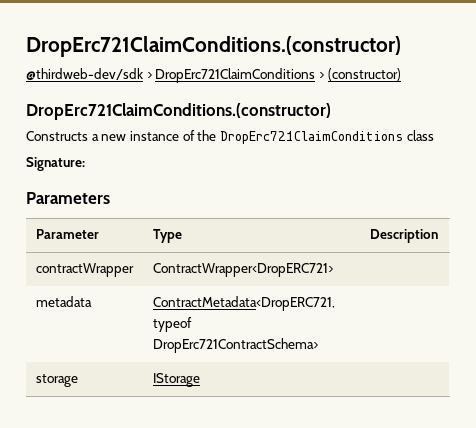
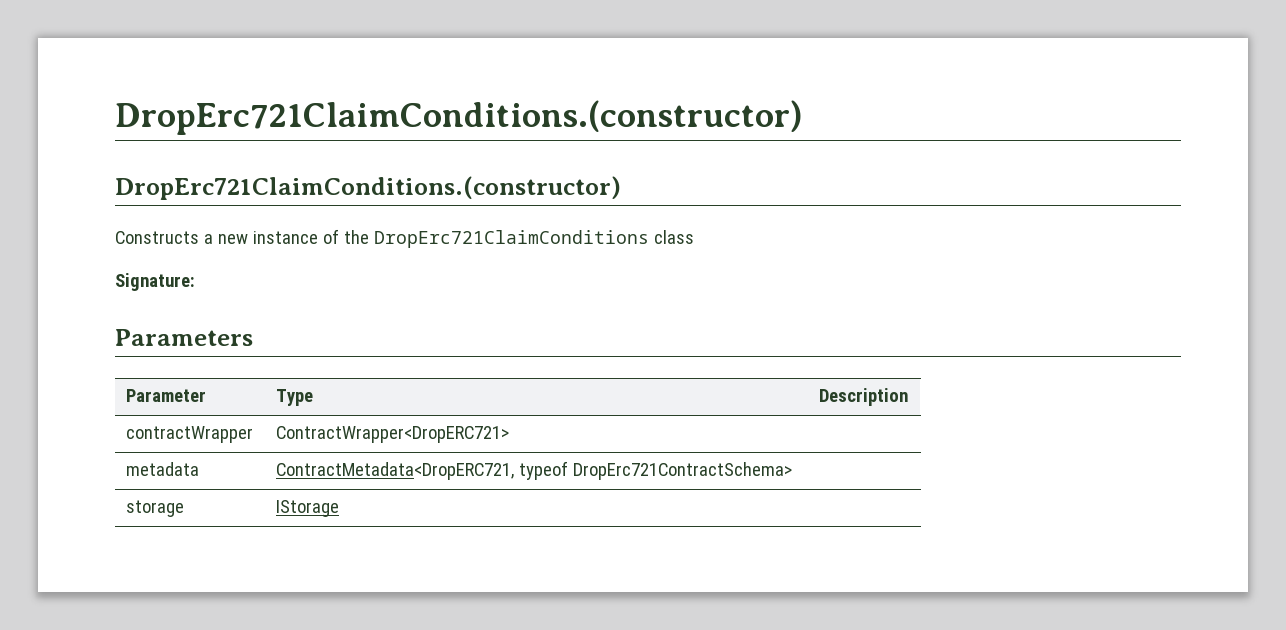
[26,36,401,57] [26,68,401,83] DropErc721ClaimConditions.(constructor) // @thirdweb-dev/sdk > DropErc721ClaimConditions > (constructor) -> [115,100,803,135] DropErc721ClaimConditions.(constructor)

